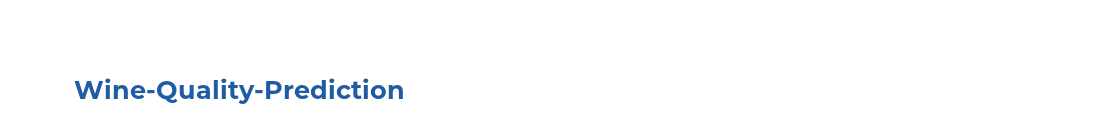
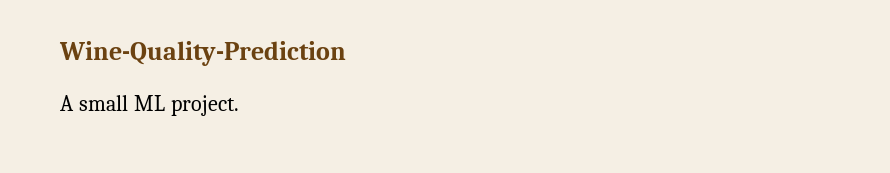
(405, 91) none -> [60,95,239,116] // A small ML project.

